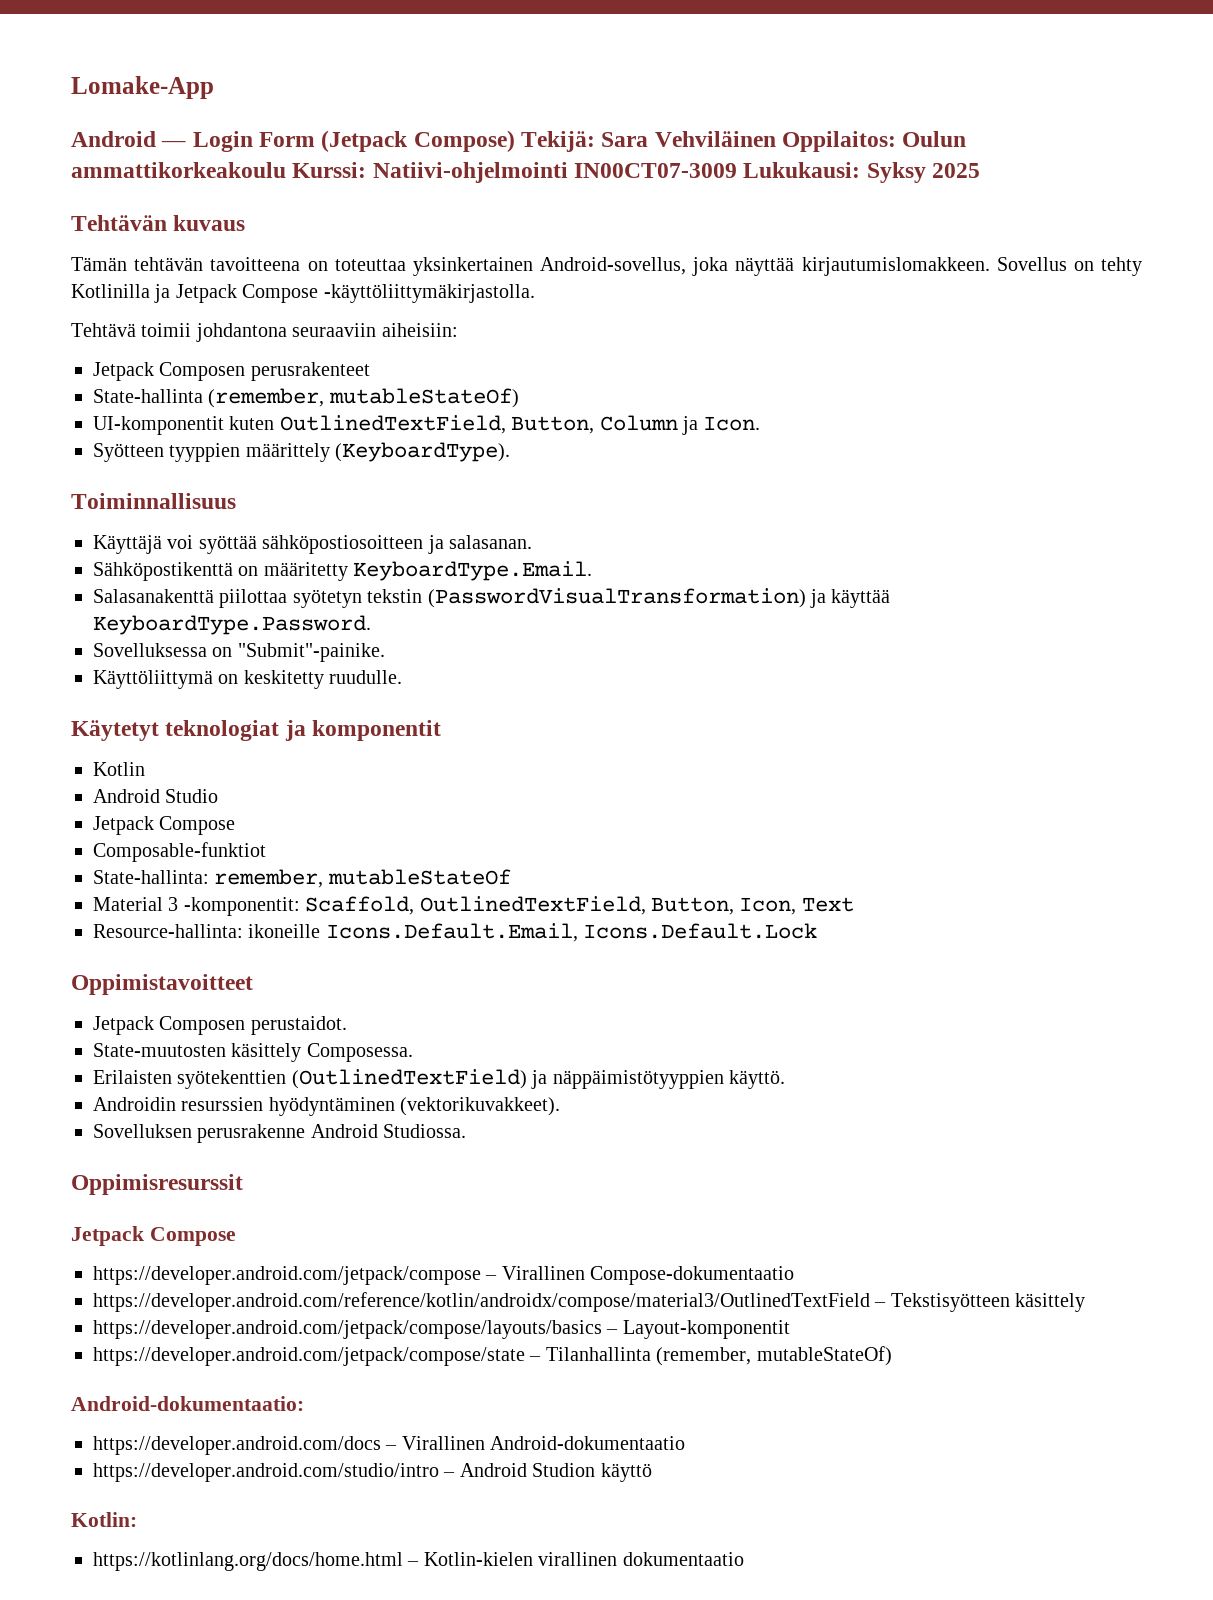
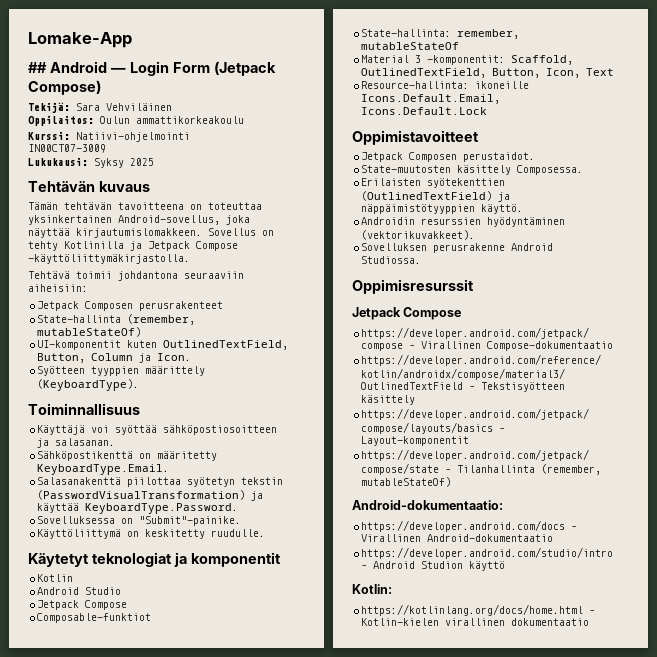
(214, 87) none -> [28,62,47,73] ##
(515, 141) none -> (101, 87) //
(776, 139) none -> (172, 107) //
(286, 170) none -> (244, 120) //
(568, 172) none -> (190, 137) //
(738, 170) none -> (106, 148) //

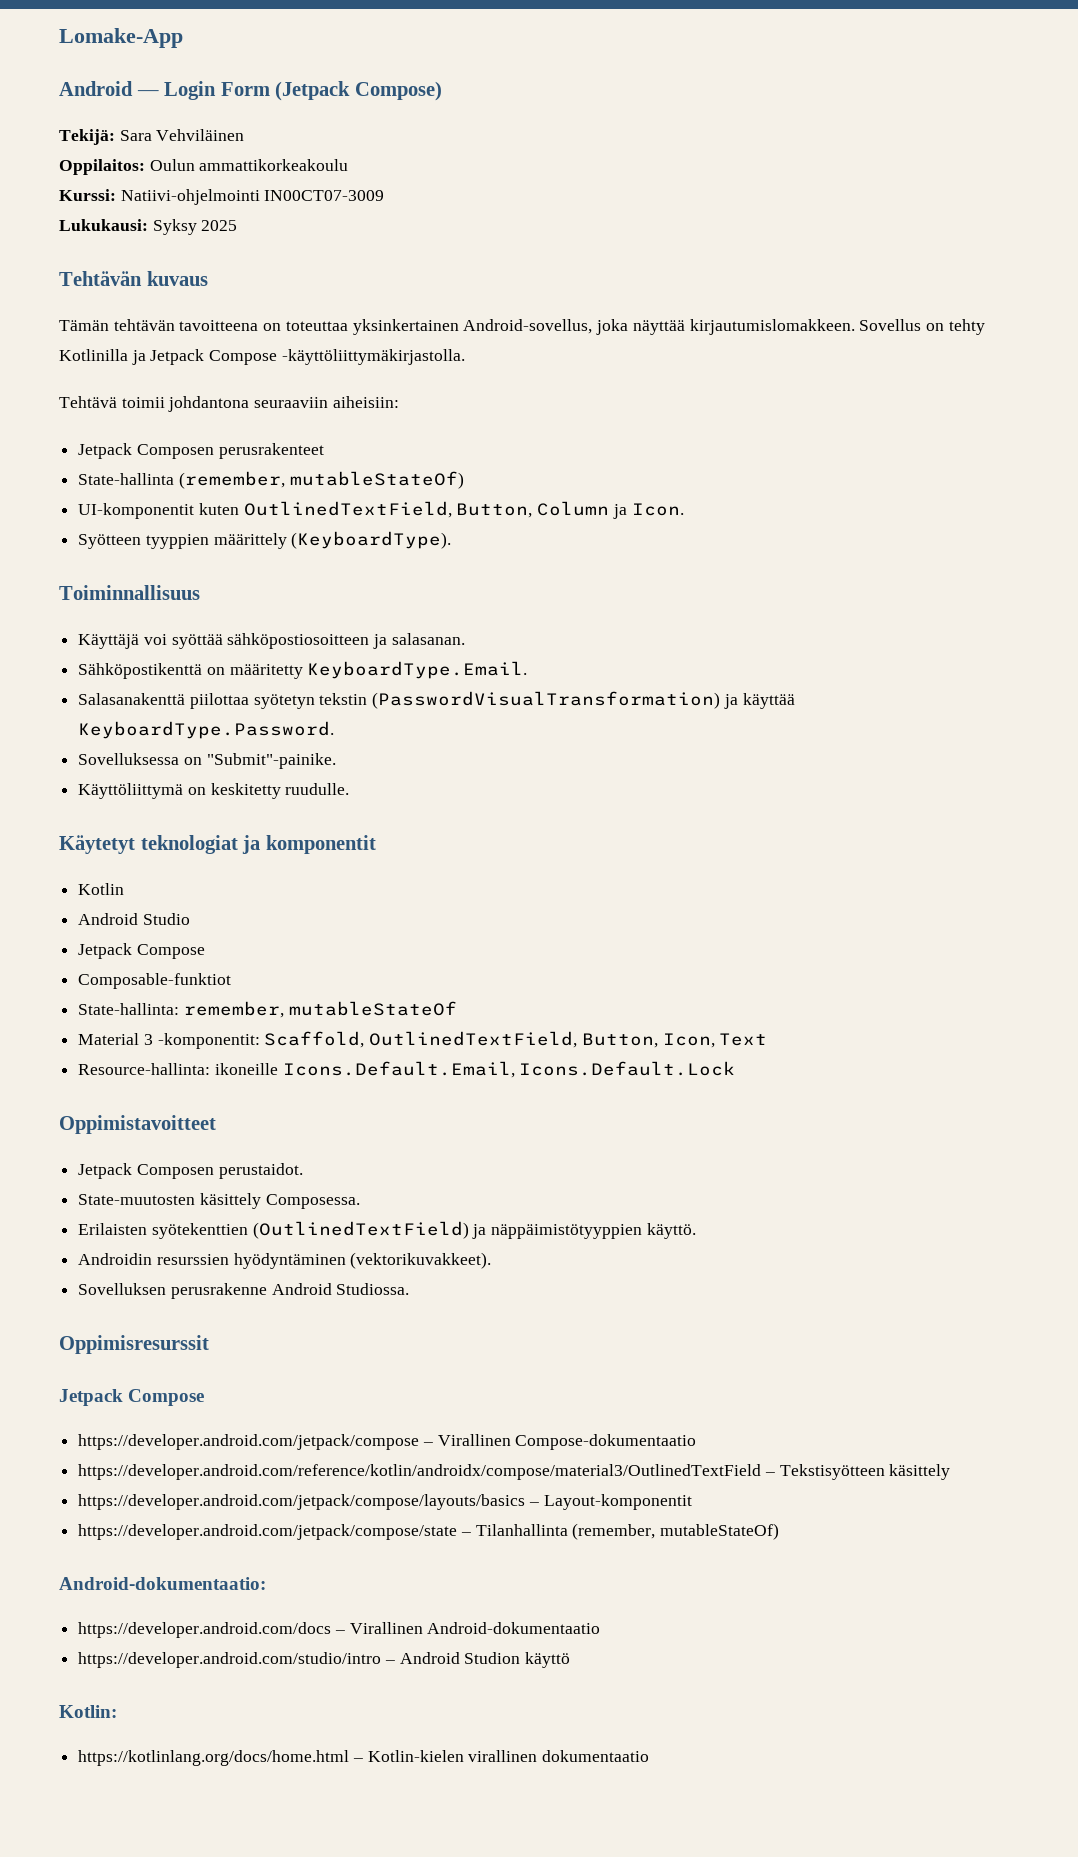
[28,62,47,73] ## -> (183, 38) none
(190, 137) // -> (260, 197) none

